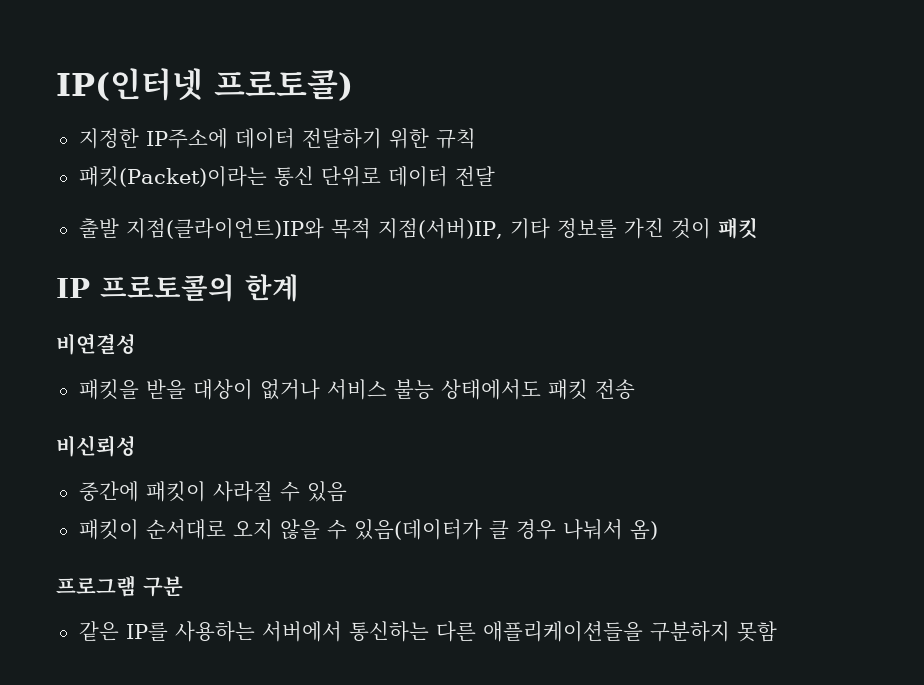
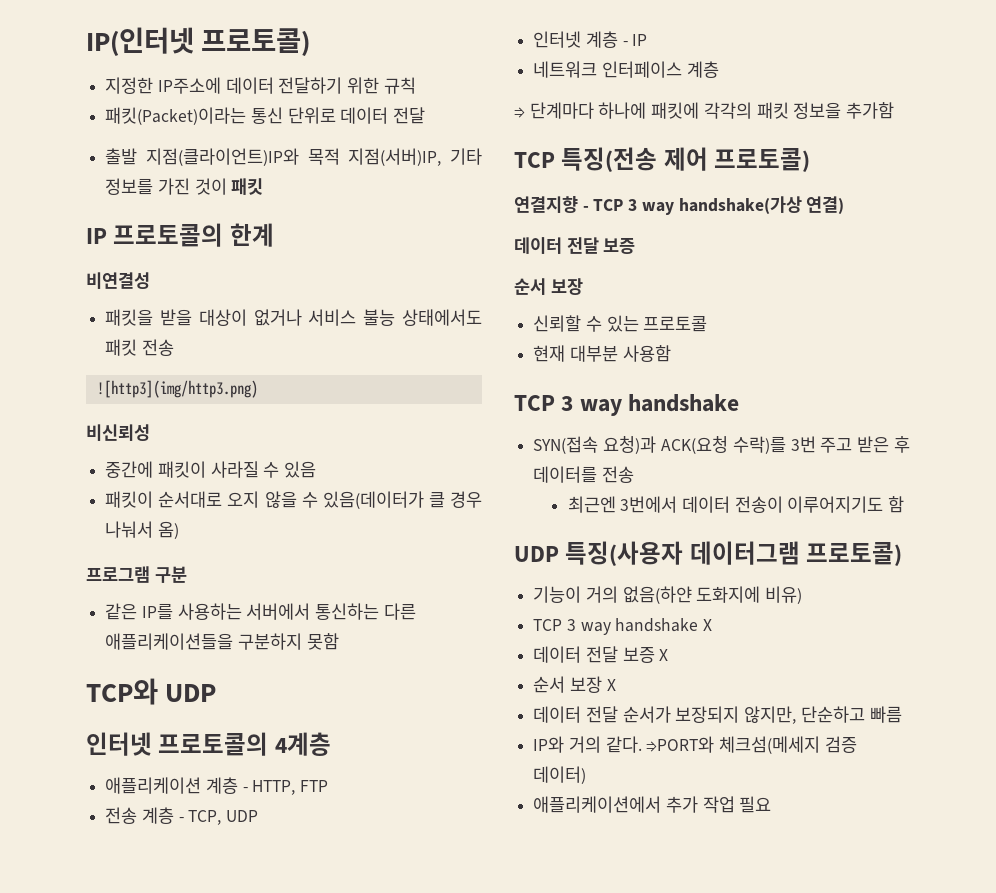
(635, 389) none -> [96,380,258,398] // ![http3](img/http3.png)
(777, 631) none -> [86,678,217,705] [86,732,331,756] [105,777,329,795] [105,807,259,825] [533,31,648,48] [533,61,719,78] [514,102,895,119] [514,147,811,172] [514,196,845,215] [514,237,636,254] [514,278,583,295] [533,315,708,332] [533,345,671,362] [514,394,740,416] [533,436,910,454] [533,466,634,483] [567,496,905,513] [514,541,903,566] [533,586,803,604] [533,618,713,635] [533,646,669,663] [533,676,616,693] [533,706,902,724] [533,736,857,754] [533,766,587,784] [533,796,772,813] // TCP와 UDP // 인터넷 프로토콜의 4계층 // 애플리케이션 계층 - HTTP, FTP // 전송 계층 - TCP, UDP // 인터넷 계층 - IP // 네트워크 인터페이스 계층 // ⇒ 단계마다 하나에 패킷에 각각의 패킷 정보을 추가함 // TCP 특징(전송 제어 프로토콜) // 연결지향 - TCP 3 way handshake(가상 연결) // 데이터 전달 보증 // 순서 보장 // 신뢰할 수 있는 프로토콜 // 현재 대부분 사용함 // TCP 3 way handshake // SYN(접속 요청)과 ACK(요청 수락)를 3번 주고 받은 후 데이터를 전송 // 최근엔 3번에서 데이터 전송이 이루어지기도 함 // UDP 특징(사용자 데이터그램 프로토콜) // 기능이 거의 없음(하얀 도화지에 비유) // TCP 3 way handshake X // 데이터 전달 보증 X // 순서 보장 X // 데이터 전달 순서가 보장되지 않지만, 단순하고 빠름 // IP와 거의 같다. ⇒PORT와 체크섬(메세지 검증 데이터) // 애플리케이션에서 추가 작업 필요

